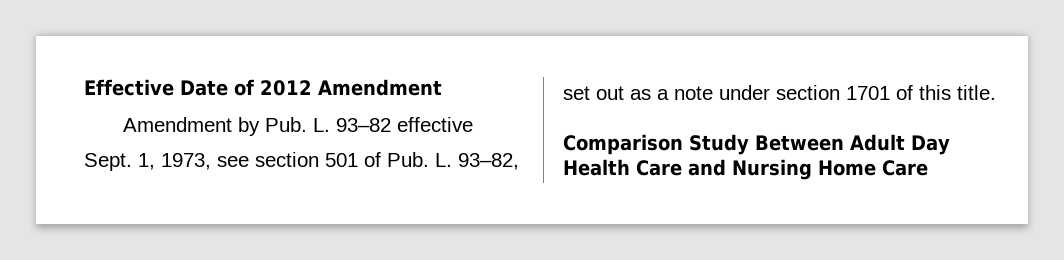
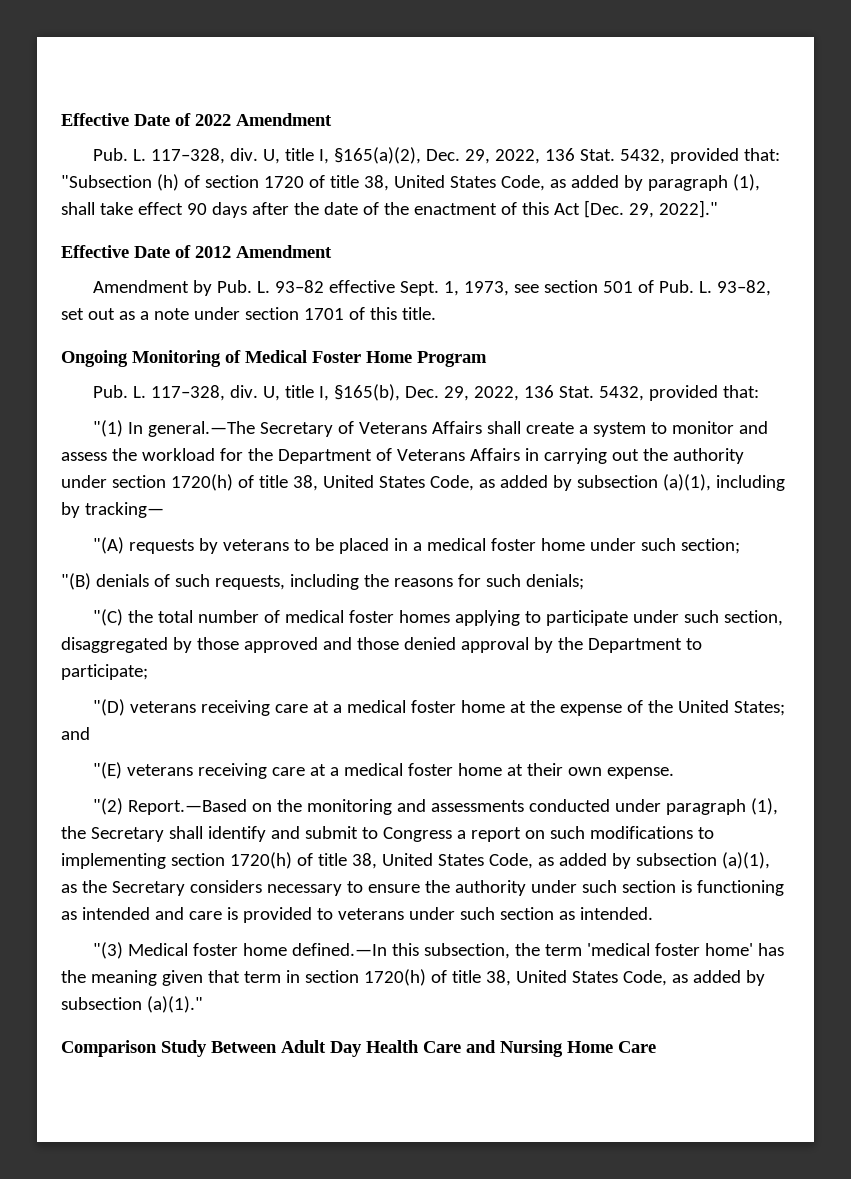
[84,79,254,96] Effective Date of -> [61,113,332,126] [93,147,781,164] [61,174,760,191] [61,200,718,218] [61,245,191,258] Effective Date of 2022 Amendment // Pub. L. 117–328, div. U, title I, §165(a)(2), Dec. 29, 2022, 136 Stat. 5432, provided that: "Subsection (h) of section 1720 of title 38, United States Code, as added by paragraph (1), shall take effect 90 days after the date of the enactment of this Act [Dec. 29, 2022]." // Effective Date of
(996, 92) none -> [61,350,487,367] [93,384,760,401] [93,420,769,437] [61,448,744,464] [61,474,785,491] [61,502,164,518] [93,537,741,554] [61,573,584,590] [93,609,784,626] [61,637,702,653] [61,664,148,680] [93,699,786,716] [61,727,90,740] [93,762,675,779] [93,798,779,815] [61,826,714,842] [61,852,770,869] [61,880,784,896] [61,907,653,923] [93,942,785,959] [61,969,765,986] [61,996,203,1013] // Ongoing Monitoring of Medical Foster Home Program // Pub. L. 117–328, div. U, title I, §165(b), Dec. 29, 2022, 136 Stat. 5432, provided that: // "(1) In general.—The Secretary of Veterans Affairs shall create a system to monitor and assess the workload for the Department of Veterans Affairs in carrying out the authority under section 1720(h) of title 38, United States Code, as added by subsection (a)(1), including by tracking— // "(A) requests by veterans to be placed in a medical foster home under such section; // "(B) denials of such requests, including the reasons for such denials; // "(C) the total number of medical foster homes applying to participate under such section, disaggregated by those approved and those denied approval by the Department to participate; // "(D) veterans receiving care at a medical foster home at the expense of the United States; and // "(E) veterans receiving care at a medical foster home at their own expense. // "(2) Report.—Based on the monitoring and assessments conducted under paragraph (1), the Secretary shall identify and submit to Congress a report on such modifications to implementing section 1720(h) of title 38, United States Code, as added by subsection (a)(1), as the Secretary considers necessary to ensure the authority under such section is functioning as intended and care is provided to veterans under such section as intended. // "(3) Medical foster home defined.—In this subsection, the term 'medical foster home' has the meaning given that term in section 1720(h) of title 38, United States Code, as added by subsection (a)(1)."

